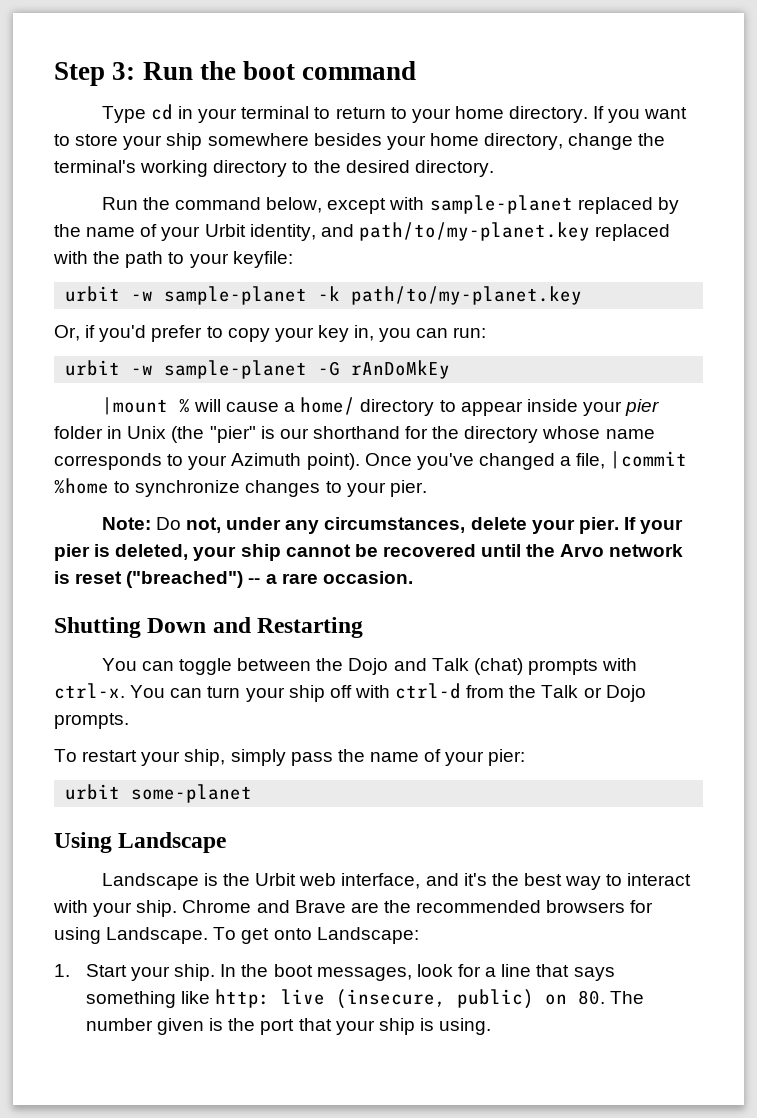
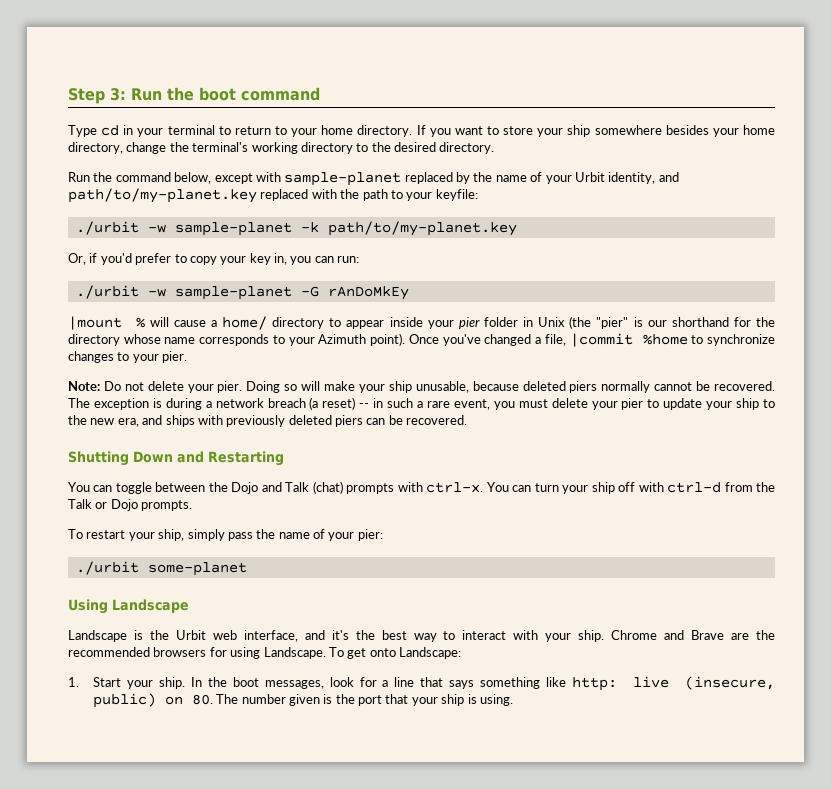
[65,286,121,302] urbit -> [75,221,139,235] ./urbit
[65,360,121,376] urbit -> [75,285,139,299] ./urbit
[186,517,684,534] [54,544,684,561] [54,571,413,588] not, under any circumstances, delete your pier. If your pier is deleted, your ship cannot be recovered until the Arvo network is reset ("breached") -- a rare occasion. -> [124,381,776,393] [68,397,775,410] [68,415,468,427] not delete your pier. Doing so will make your ship unusable, because deleted piers normally cannot be recovered. The exception is during a network breach (a reset) -- in such a rare event, you must delete your pier to update your ship to the new era, and ships with previously deleted piers can be recovered.
[65,784,121,800] urbit -> [75,561,139,575] ./urbit

